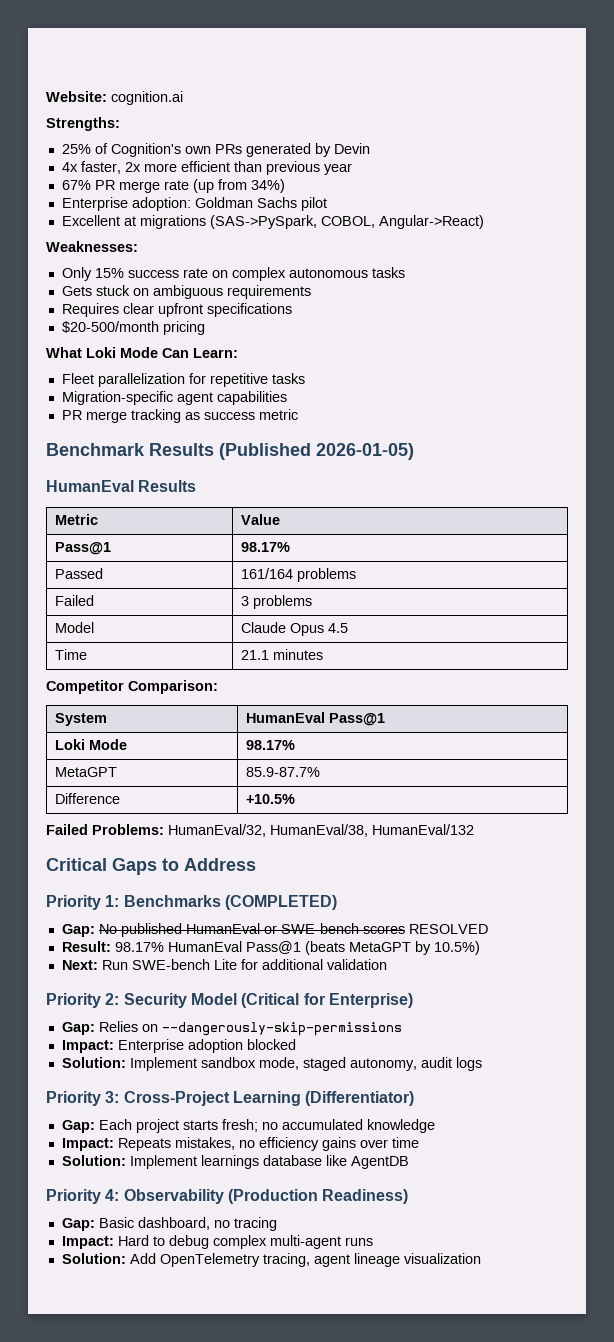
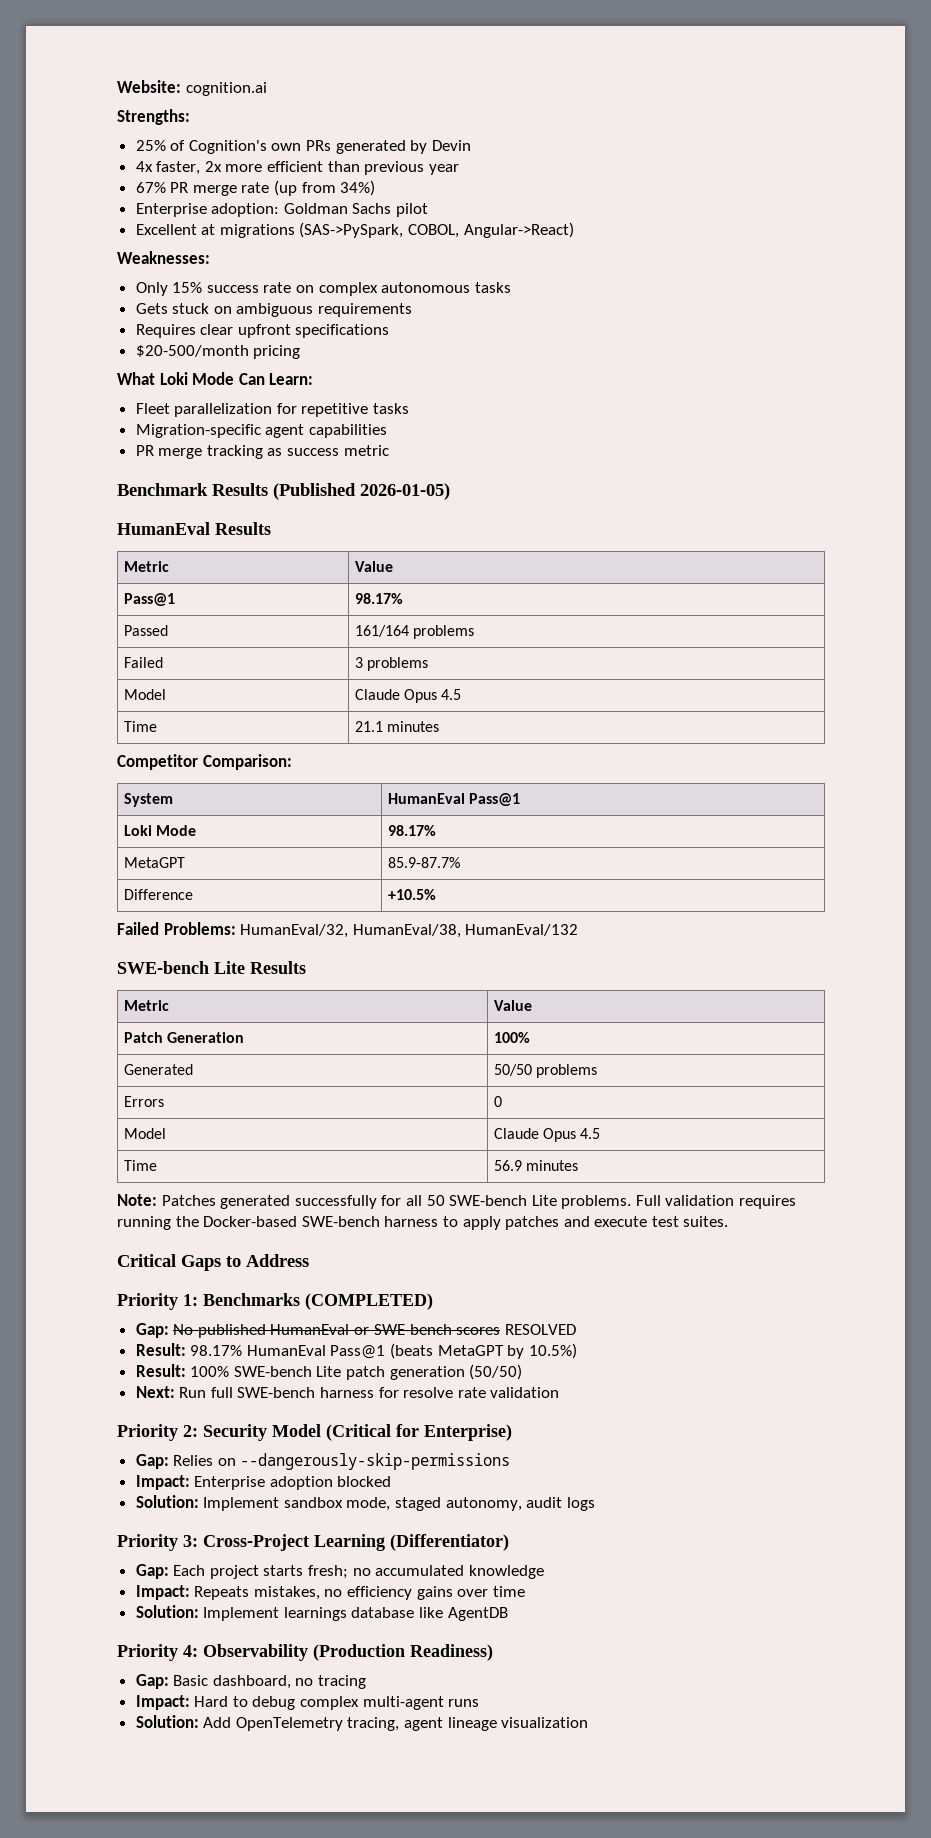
(474, 829) none -> [117,961,306,974] [124,1000,170,1011] [494,1000,533,1011] [124,1032,245,1043] [494,1032,531,1043] [124,1064,194,1075] [494,1064,598,1078] [124,1096,165,1107] [494,1096,503,1107] [124,1128,167,1139] [494,1128,601,1142] [124,1160,158,1171] [494,1160,579,1171] [117,1194,797,1209] [117,1216,729,1230] // SWE-bench Lite Results // Metric | Value // Patch Generation | 100% // Generated | 50/50 problems // Errors | 0 // Model | Claude Opus 4.5 // Time | 56.9 minutes // Note: Patches generated successfully for all 50 SWE-bench Lite problems. Full validation requires running the Docker-based SWE-bench harness to apply patches and execute test suites.
[61,959,323,970] Next: Run SWE-bench Lite for additional -> [135,1364,523,1380] [135,1386,486,1398] Result: 100% SWE-bench Lite patch generation (50/50) // Next: Run full SWE-bench harness for resolve rate

